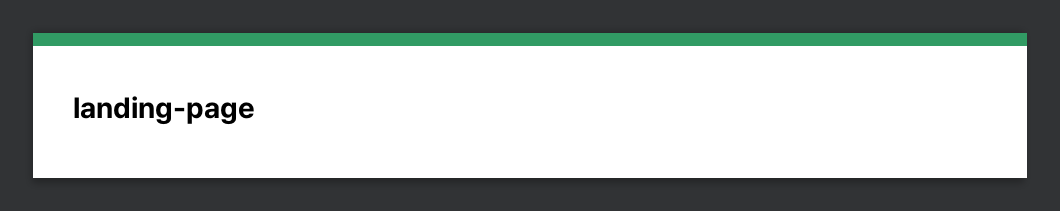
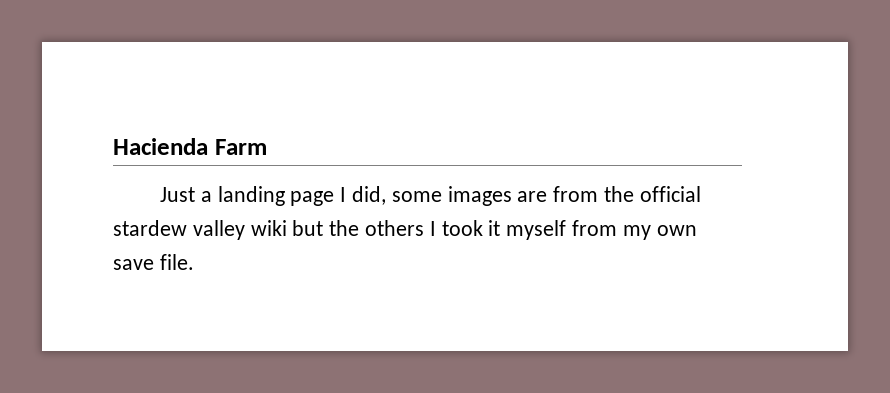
[73,96,255,125] landing-page -> [113,138,267,155] [160,186,701,206] [113,220,697,240] [113,254,194,270] Hacienda Farm // Just a landing page I did, some images are from the official stardew valley wiki but the others I took it myself from my own save file.

